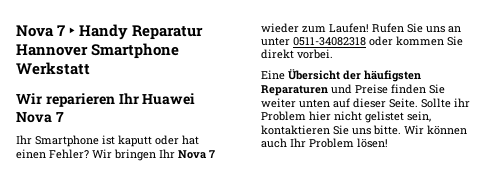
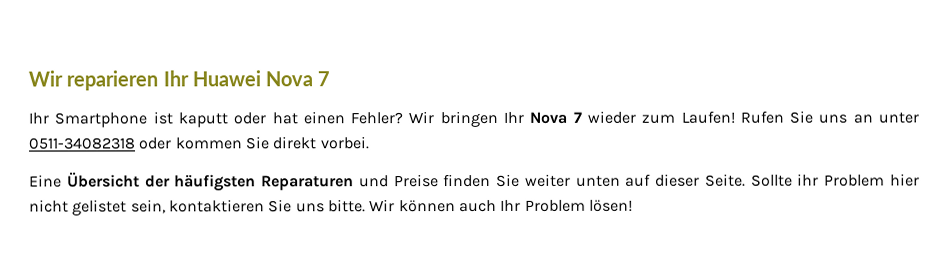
[16,24,204,40] [16,43,180,59] [16,62,90,75] Nova 7 ‣ Handy Reparatur Hannover Smartphone Werkstatt // -> (28, 78) none

